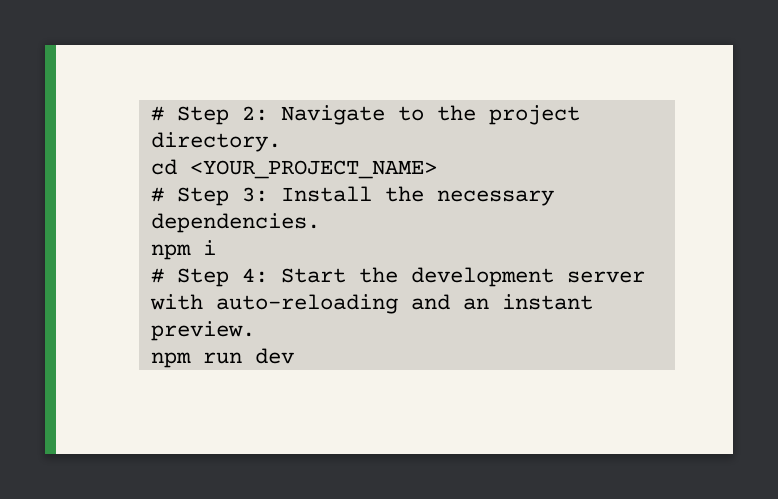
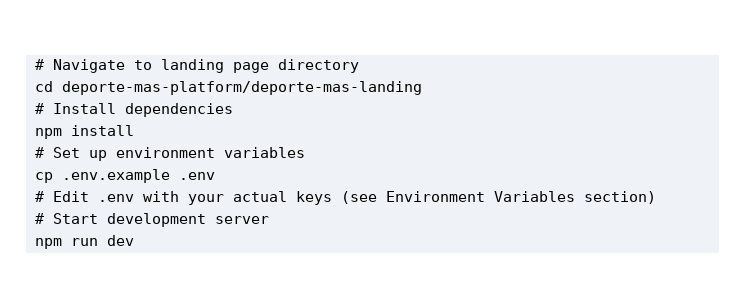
[151,105,580,125] [151,132,281,152] # Step 2: Navigate to the project directory. -> [35,59,360,73] # Navigate to landing page directory
[190,160,437,179] [151,186,554,206] [151,213,320,233] [151,240,216,260] [151,267,645,287] [150,294,593,314] [151,321,255,341] <YOUR_PROJECT_NAME> // # Step 3: Install the necessary dependencies. // npm i // # Step 4: Start the development server with auto-reloading and an instant preview. -> [62,81,423,95] [35,103,234,117] [35,125,135,139] [35,147,306,161] [35,169,216,183] [35,191,657,205] [35,213,270,227] deporte-mas-platform/deporte-mas-landing // # Install dependencies // npm install // # Set up environment variables // cp .env.example .env // # Edit .env with your actual keys (see Environment Variables section) // # Start development server

